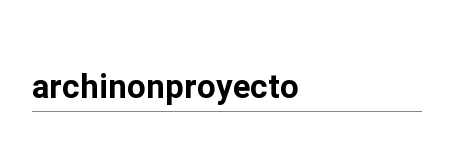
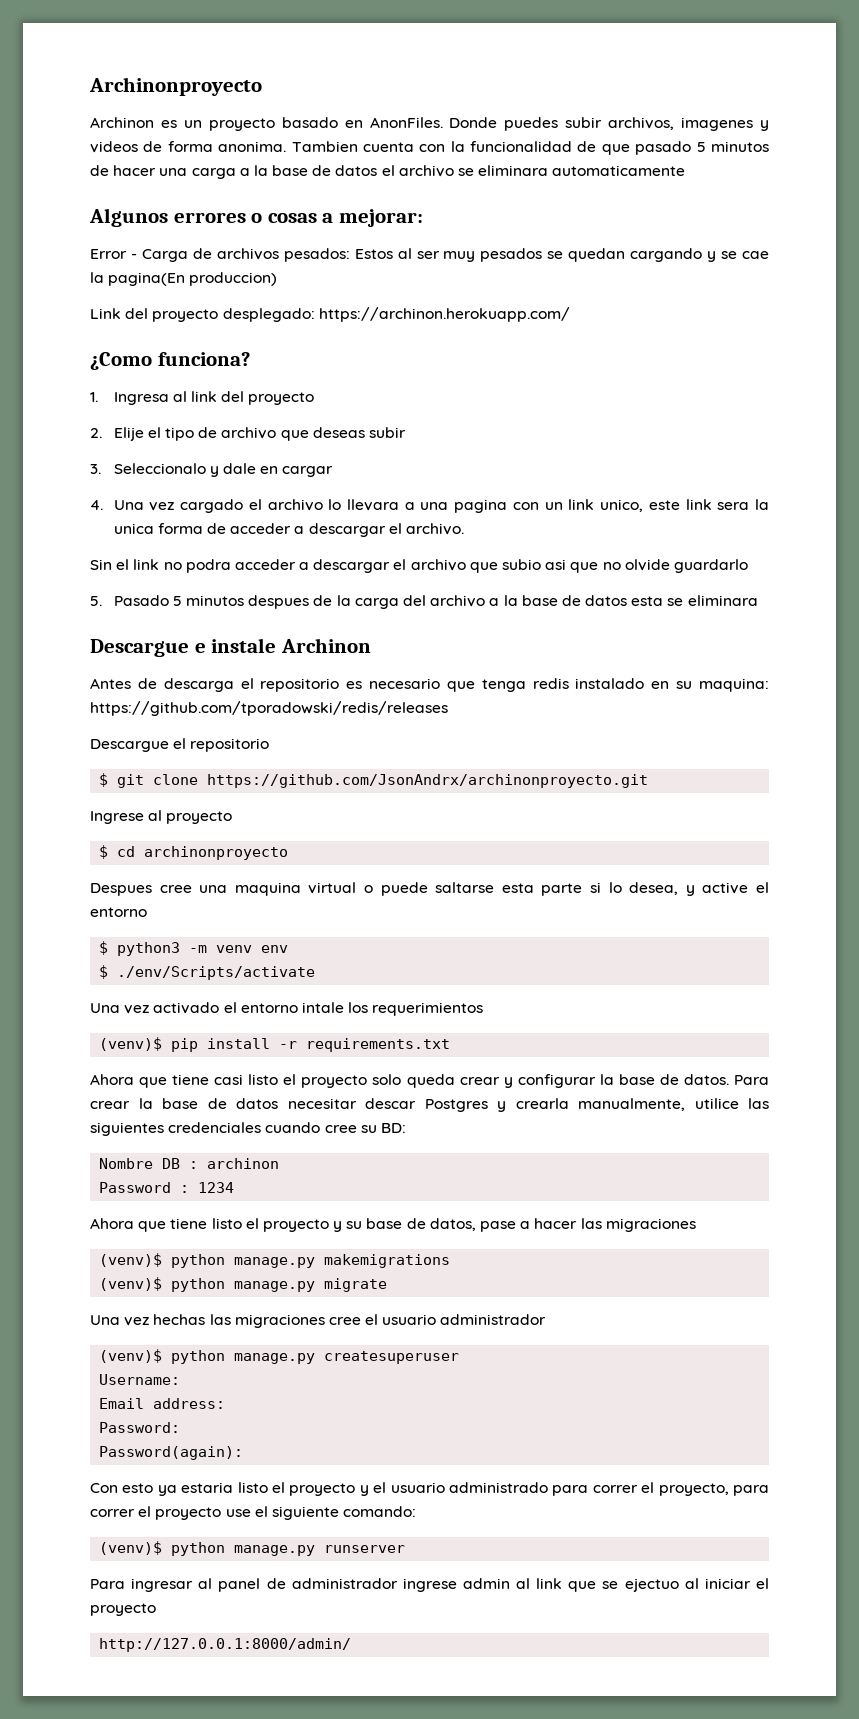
[32,73,299,105] archinonproyecto -> [89,77,262,96] [90,117,769,131] [90,141,769,155] [90,165,686,179] [89,208,423,227] [90,248,769,262] [90,272,278,286] [90,307,570,322] [90,352,250,370] [90,391,315,405] [90,427,406,441] [90,463,334,477] [90,499,770,513] [113,523,464,537] [90,559,748,573] [90,595,758,609] [90,638,371,657] [90,678,769,692] [90,701,448,716] [90,738,270,752] [99,773,649,788] [90,810,233,824] [99,845,289,860] [90,882,770,896] [90,907,147,917] [99,941,289,956] [99,965,316,980] [90,1002,484,1016] [99,1037,451,1052] [90,1074,769,1088] [90,1098,769,1112] [90,1122,406,1136] [99,1158,280,1169] [99,1182,235,1193] [90,1218,696,1232] [99,1253,451,1268] [99,1277,388,1292] [90,1314,547,1328] [99,1349,460,1364] [99,1374,181,1385] [99,1398,226,1409] [99,1422,181,1433] [99,1446,244,1460] [90,1482,769,1496] [90,1506,417,1520] [99,1541,406,1556] [90,1578,769,1592] [90,1603,156,1616] [99,1638,352,1652] Archinonproyecto // Archinon es un proyecto basado en AnonFiles. Donde puedes subir archivos, imagenes y videos de forma anonima. Tambien cuenta con la funcionalidad de que pasado 5 minutos de hacer una carga a la base de datos el archivo se eliminara automaticamente // Algunos errores o cosas a mejorar: // Error - Carga de archivos pesados: Estos al ser muy pesados se quedan cargando y se cae la pagina(En produccion) // Link del proyecto desplegado: https://archinon.herokuapp.com/ // ¿Como funciona? // 1. Ingresa al link del proyecto // 2. Elije el tipo de archivo que deseas subir // 3. Seleccionalo y dale en cargar // 4. Una vez cargado el archivo lo llevara a una pagina con un link unico, este link sera la unica forma de acceder a descargar el archivo. // Sin el link no podra acceder a descargar el archivo que subio asi que no olvide guardarlo // 5. Pasado 5 minutos despues de la carga del archivo a la base de datos esta se eliminara // Descargue e instale Archinon // Antes de descarga el repositorio es necesario que tenga redis instalado en su maquina: https://github.com/tporadowski/redis/releases // Descargue el repositorio // $ git clone https://github.com/JsonAndrx/archinonproyecto.git // Ingrese al proyecto // $ cd archinonproyecto // Despues cree una maquina virtual o puede saltarse esta parte si lo desea, y active el entorno // $ python3 -m venv env // $ ./env/Scripts/activate // Una vez activado el entorno intale los requerimientos // (venv)$ pip install -r requirements.txt // Ahora que tiene casi listo el proyecto solo queda crear y configurar la base de datos. Para crear la base de datos necesitar descar Postgres y crearla manualmente, utilice las siguientes credenciales cuando cree su BD: // Nombre DB : archinon // Password : 1234 // Ahora que tiene listo el proyecto y su base de datos, pase a hacer las migraciones // (venv)$ python manage.py makemigrations // (venv)$ python manage.py migrate // Una vez hechas las migraciones cree el usuario administrador // (venv)$ python manage.py createsuperuser // Username: // Email address: // Password: // Password(again): // Con esto ya estaria listo el proyecto y el usuario administrado para correr el proyecto, para correr el proyecto use el siguiente comando: // (venv)$ python manage.py runserver // Para ingresar al panel de administrador ingrese admin al link que se ejectuo al iniciar el proyecto // http://127.0.0.1:8000/admin/

